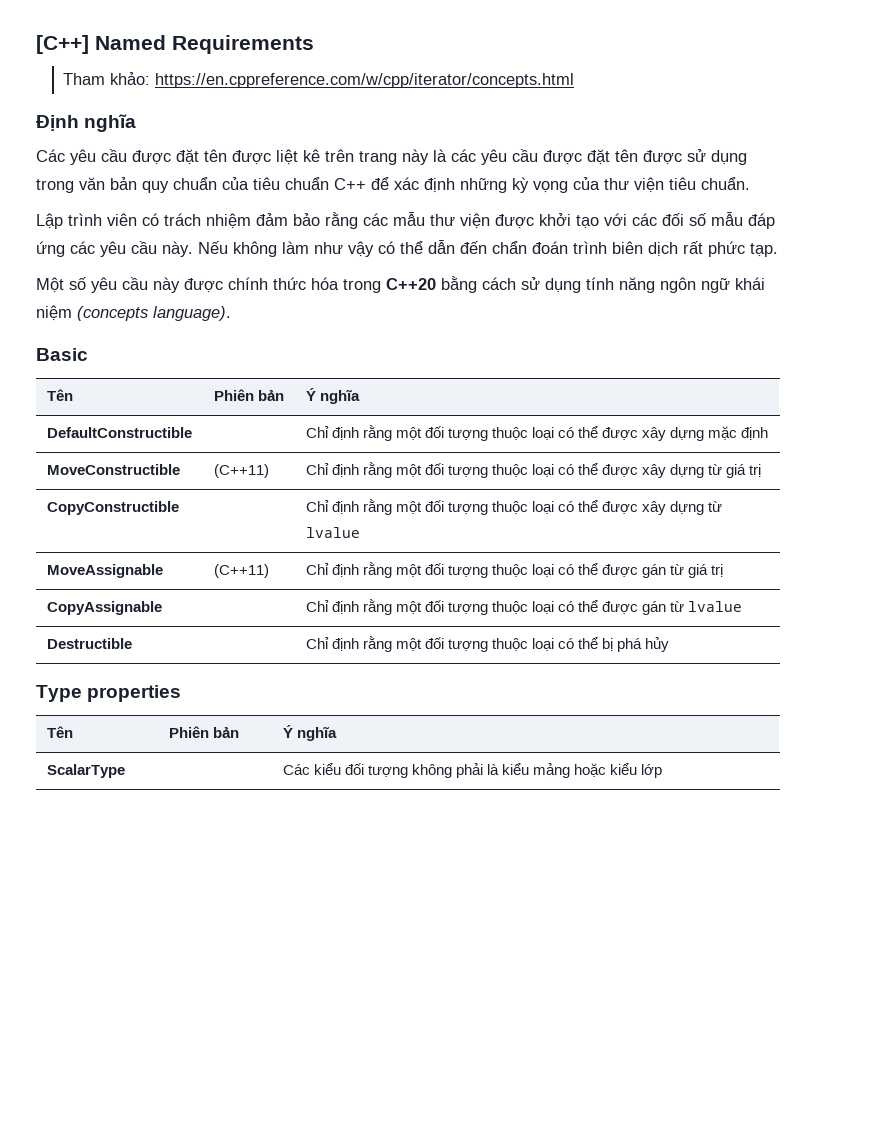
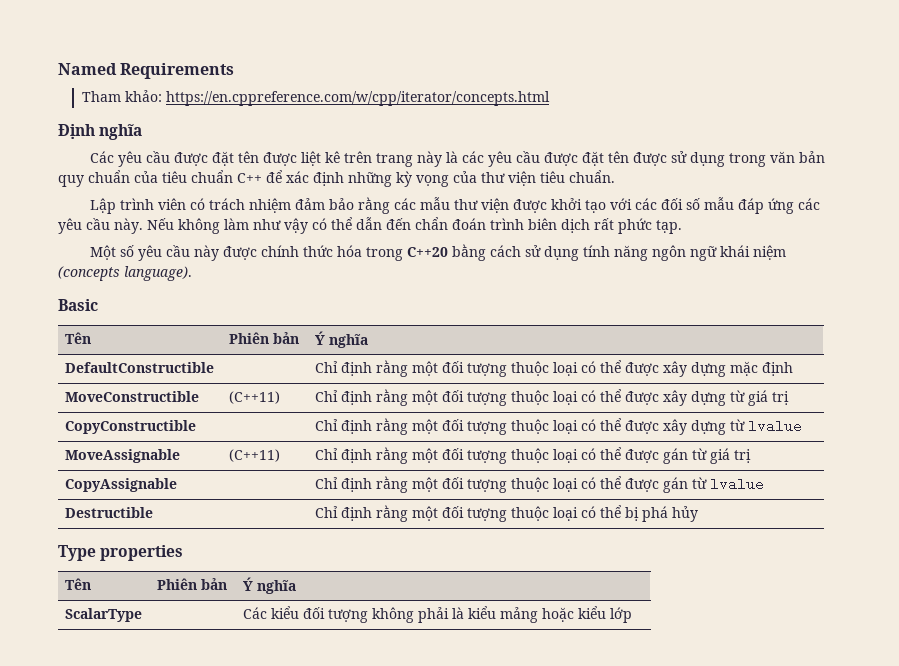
[36,35,89,54] [C++] -> (58, 69) none

